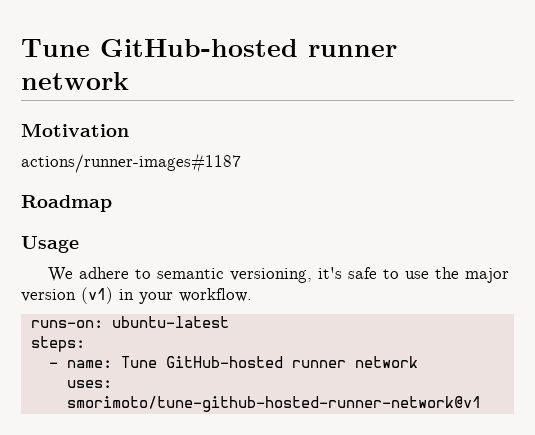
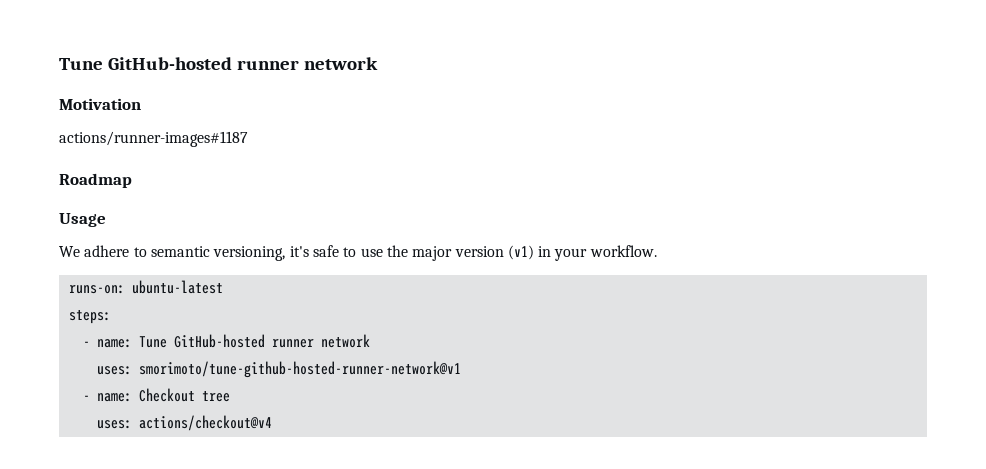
(481, 404) none -> [82,388,230,402] [96,415,272,431] // - name: Checkout tree // uses: actions/checkout@v4

